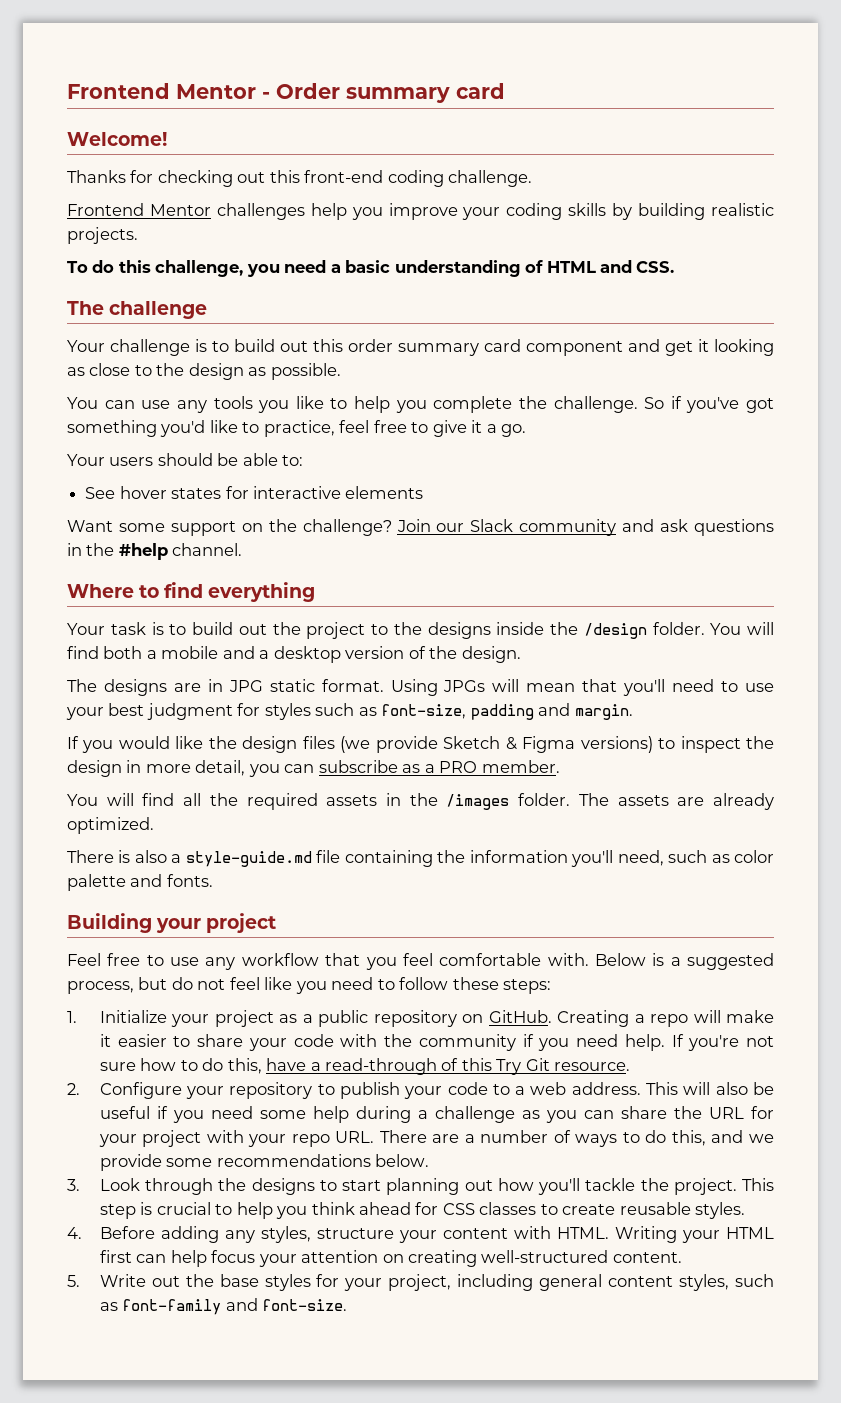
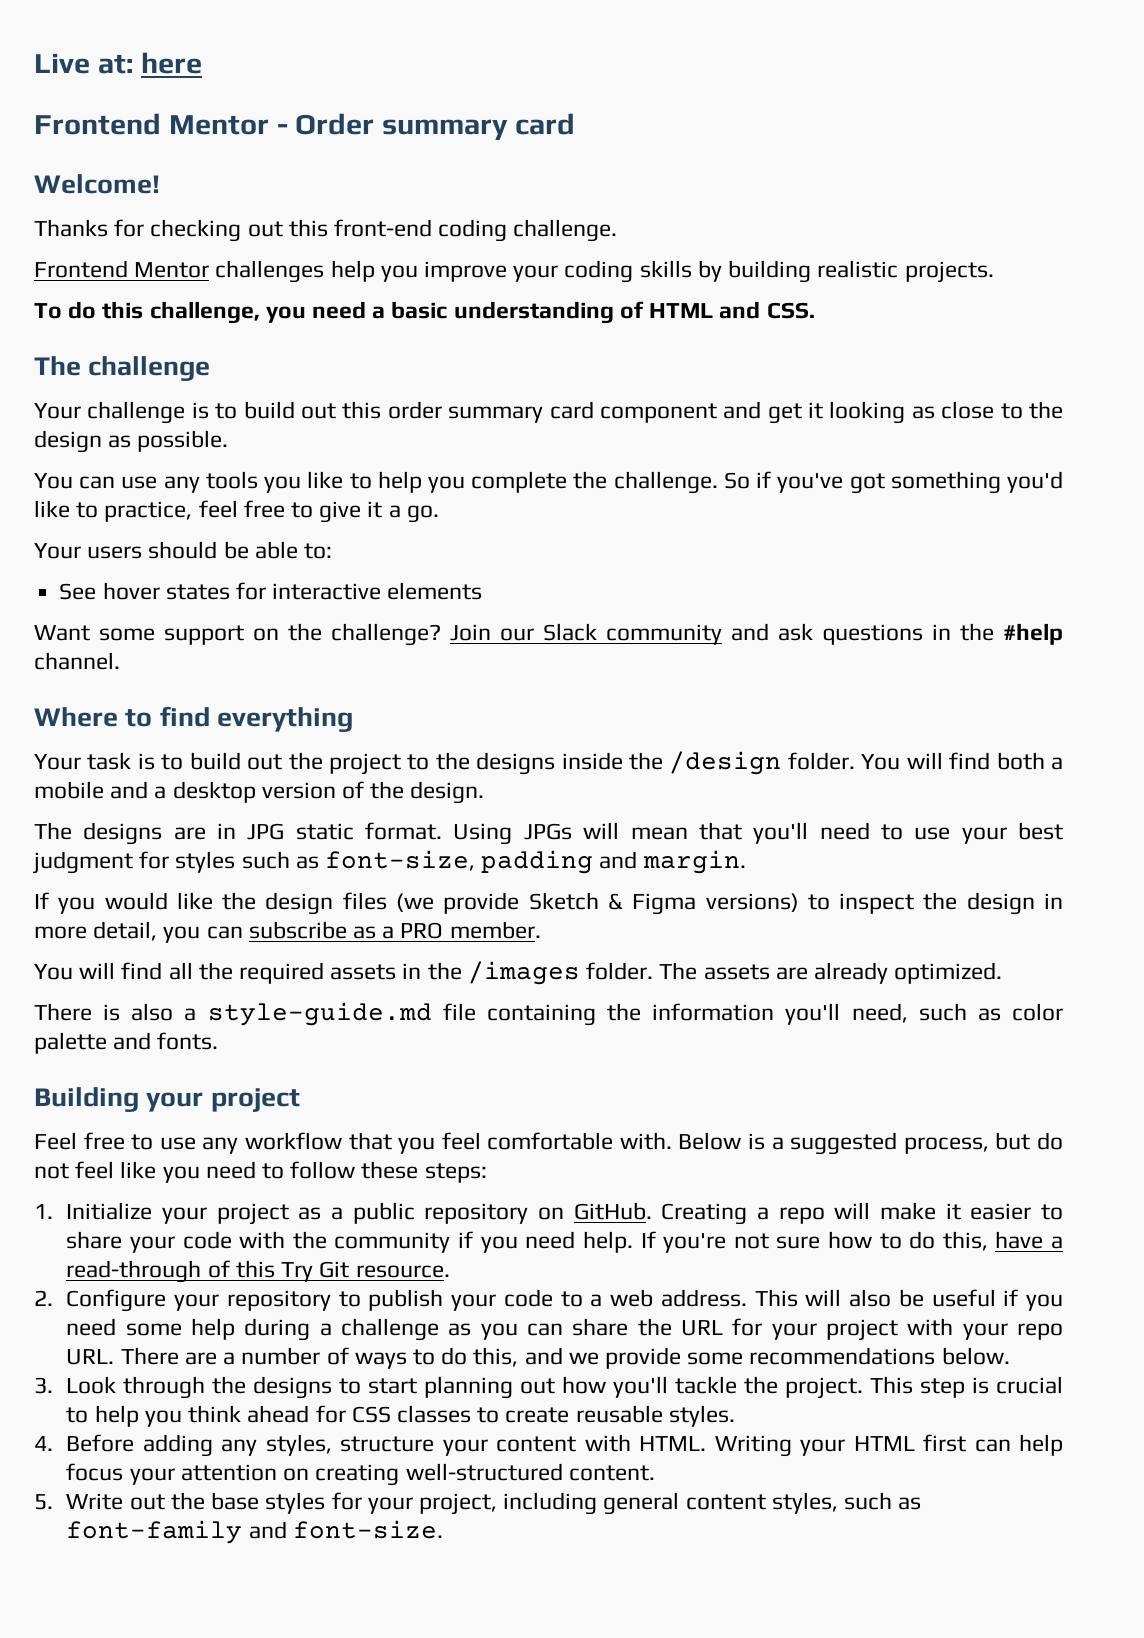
(67, 91) none -> [34,52,202,74] Live at: here //

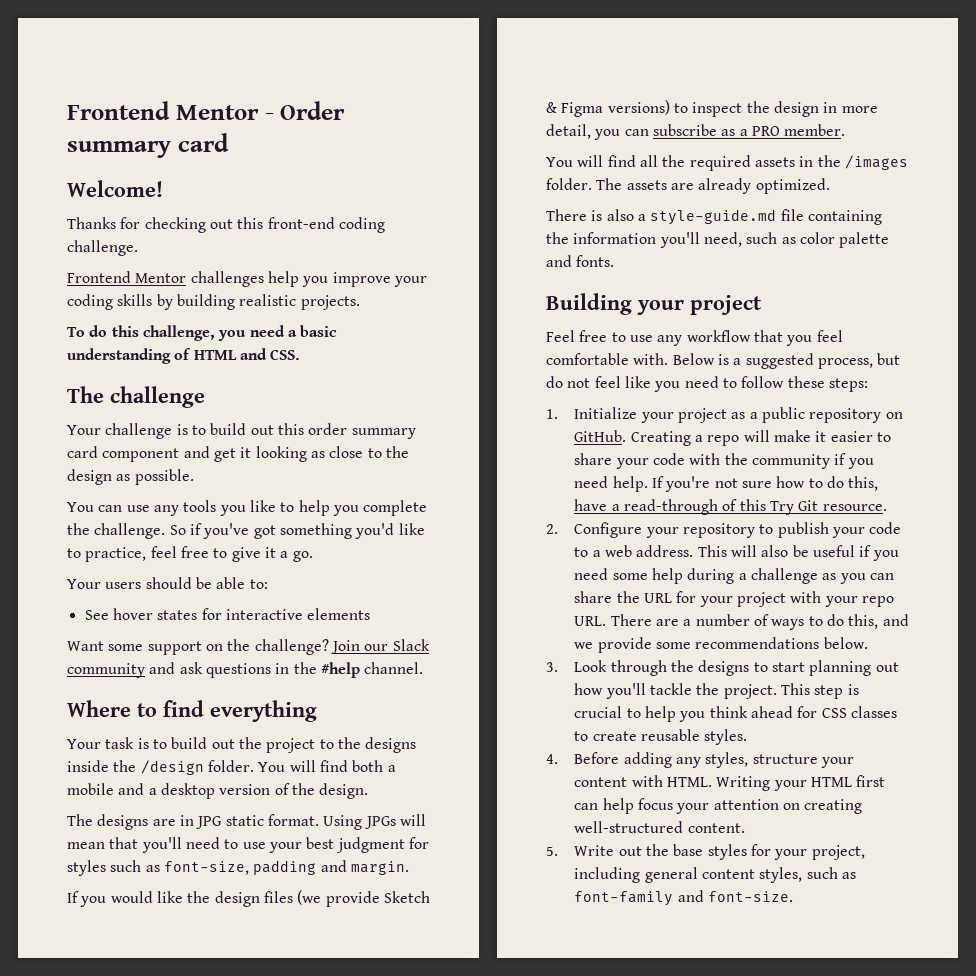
[34,52,202,74] Live at: here // -> (67, 110) none

